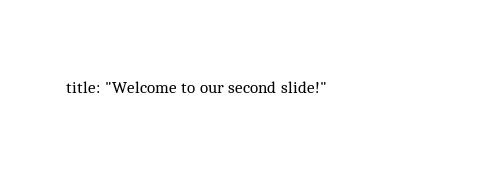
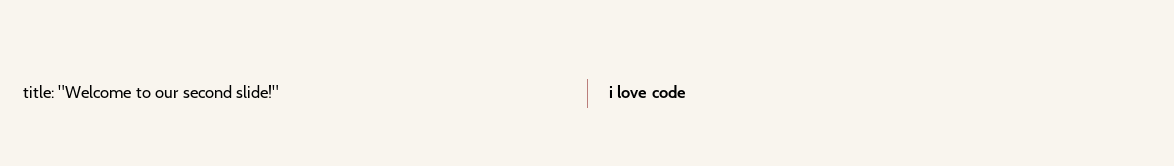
(327, 87) none -> [609,85,686,98] // i love code

